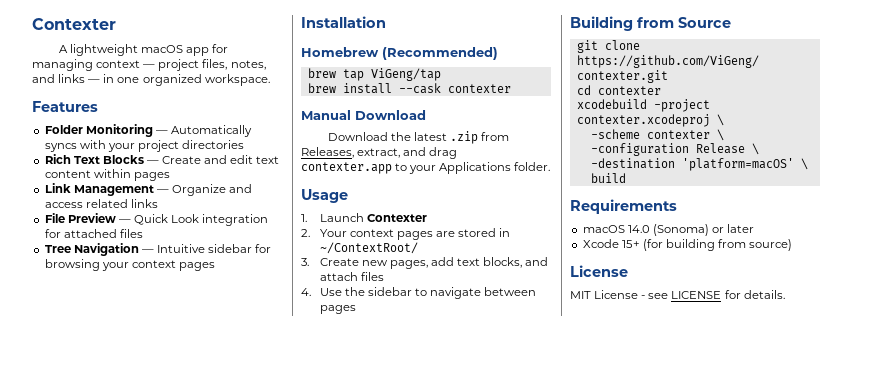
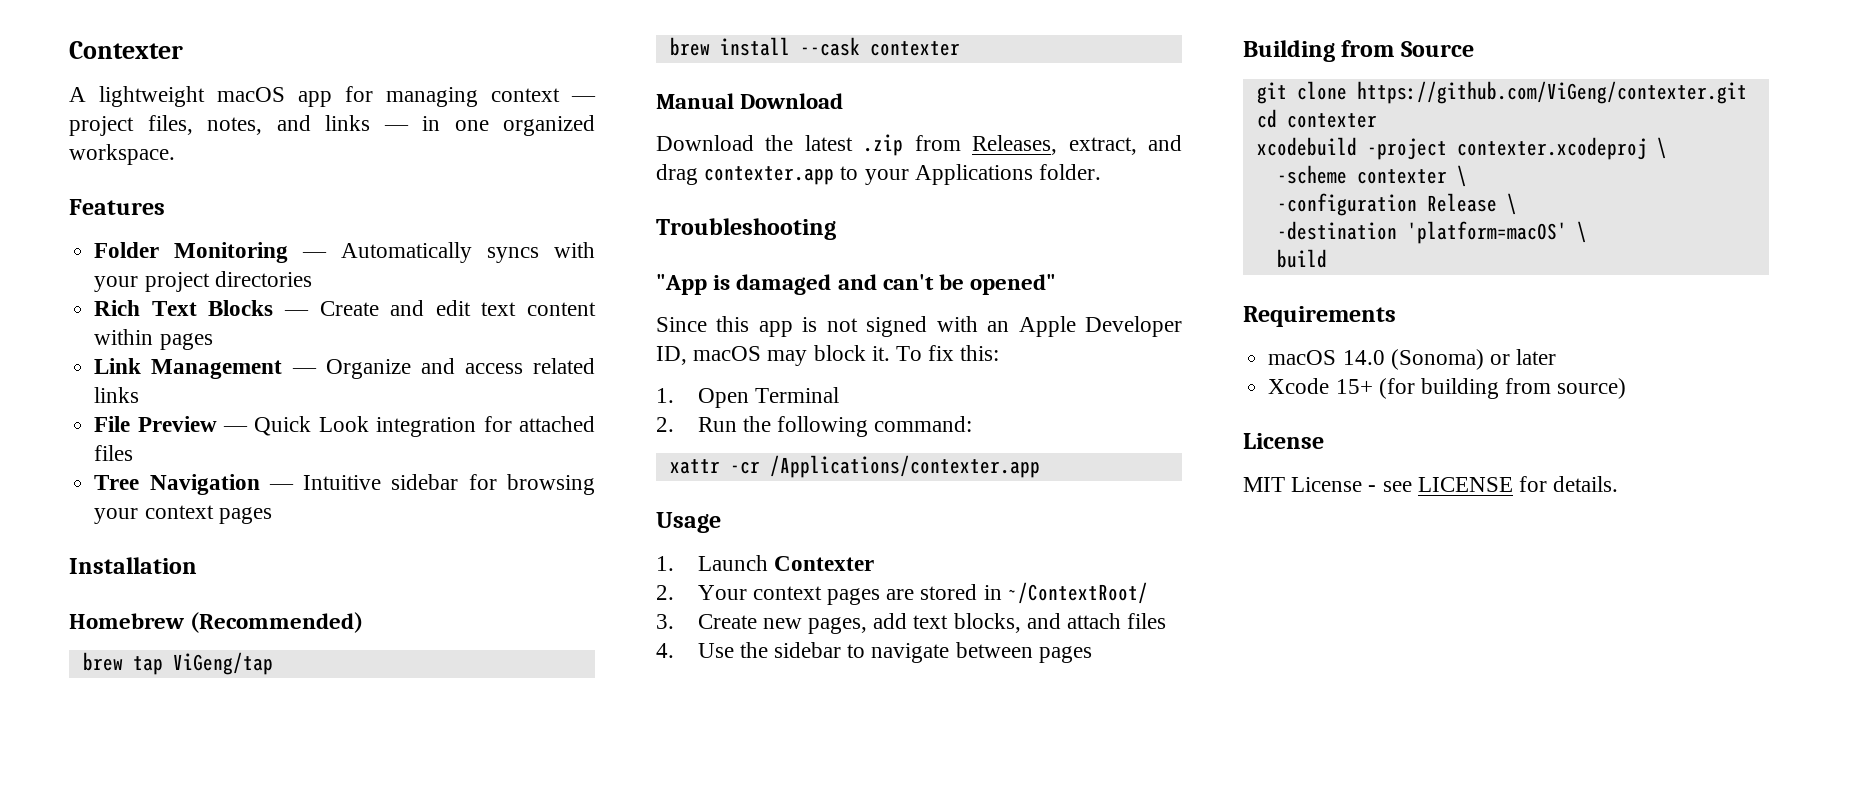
(551, 166) none -> [656,218,836,240] [656,274,1057,295] [656,316,1182,337] [656,345,1000,366] [656,387,839,408] [656,416,973,437] [669,455,1040,478] // Troubleshooting // "App is damaged and can't be opened" // Since this app is not signed with an Apple Developer ID, macOS may block it. To fix this: // 1. Open Terminal // 2. Run the following command: // xattr -cr /Applications/contexter.app

